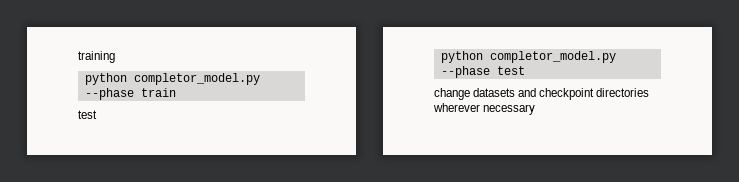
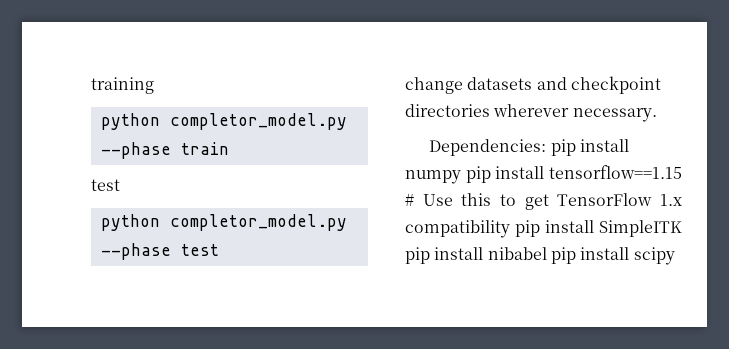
[483,104,536,115] necessary -> [572,108,657,122] [429,139,629,156] [405,165,682,184] [405,193,682,210] [405,220,682,238] [405,247,675,265] necessary. // Dependencies: pip install numpy pip install tensorflow==1.15 # Use this to get TensorFlow 1.x compatibility pip install SimpleITK pip install nibabel pip install scipy

